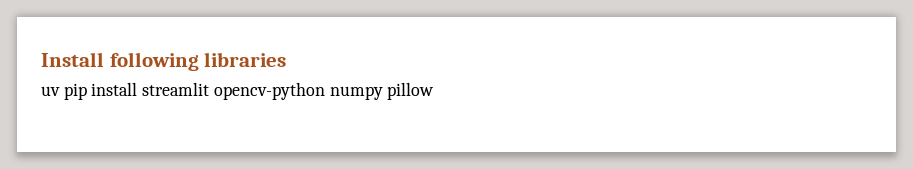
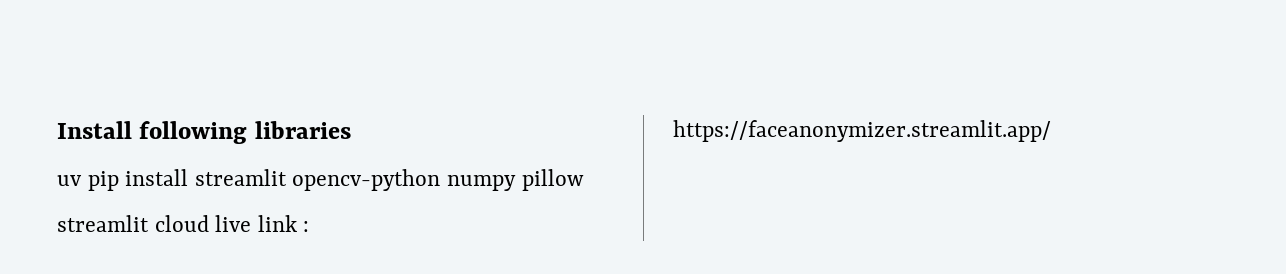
(435, 91) none -> [57,215,310,232] [673,120,1051,142] // streamlit cloud live link : https://faceanonymizer.streamlit.app/

